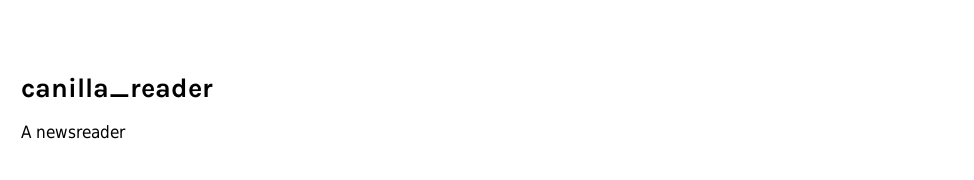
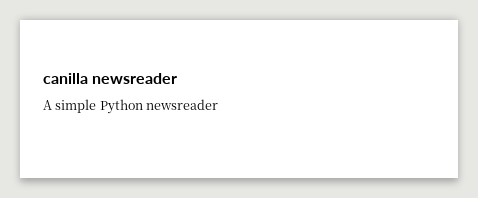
[21,77,213,98] canilla_reader -> [43,73,178,84] canilla newsreader
(32, 131) none -> [55,99,143,114] simple Python

